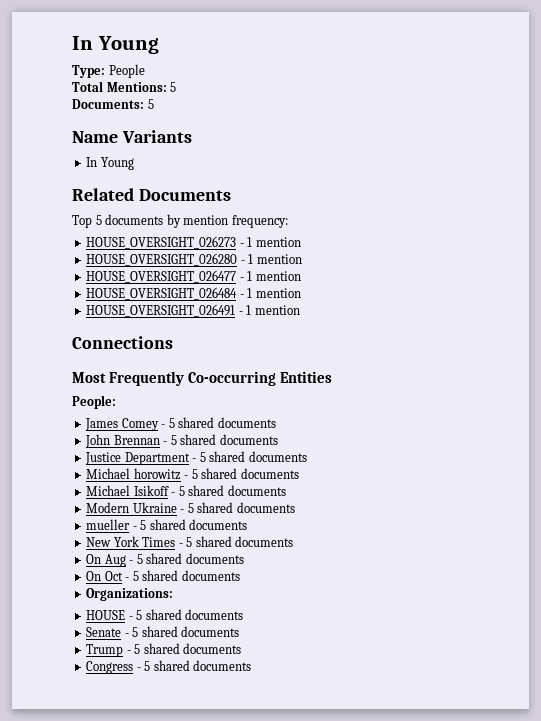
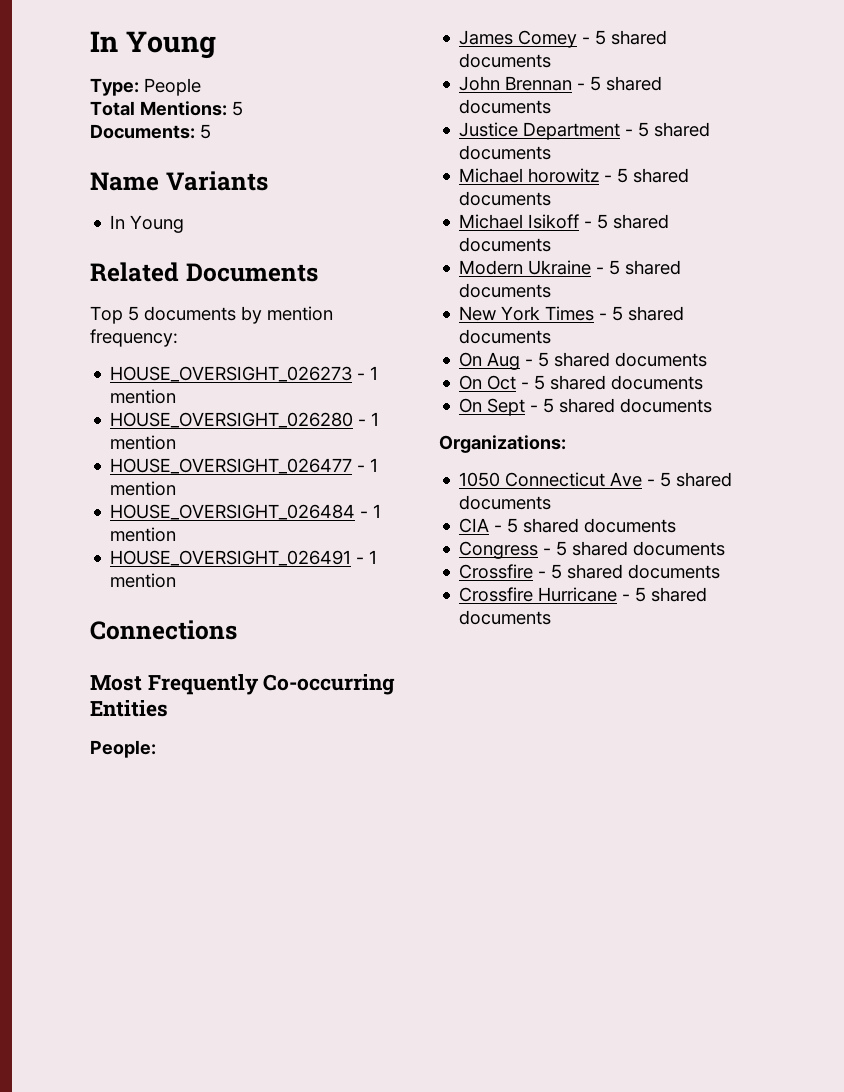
[86,519,248,530] // mueller - 5 shared documents -> (552, 290) none
[86,588,174,601] [86,609,244,620] [86,626,240,637] [86,644,124,657] Organizations: // HOUSE - 5 shared documents // Senate - 5 shared documents // Trump -> [459,398,713,416] [439,435,566,453] [459,472,733,487] [459,495,552,510] [459,518,490,533] On Sept - 5 shared documents // Organizations: // 1050 Connecticut Ave - 5 shared documents // CIA
(252, 665) none -> [459,564,721,579] [459,587,708,602] [459,610,552,625] // Crossfire - 5 shared documents // Crossfire Hurricane - 5 shared documents

